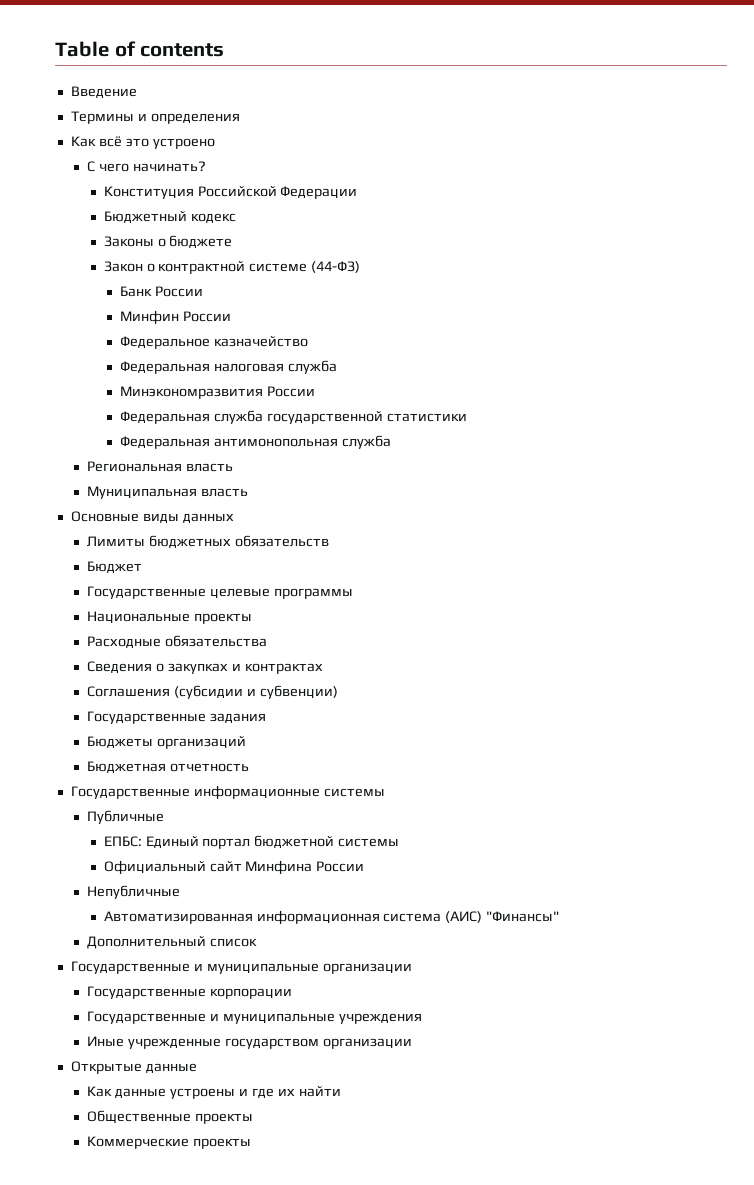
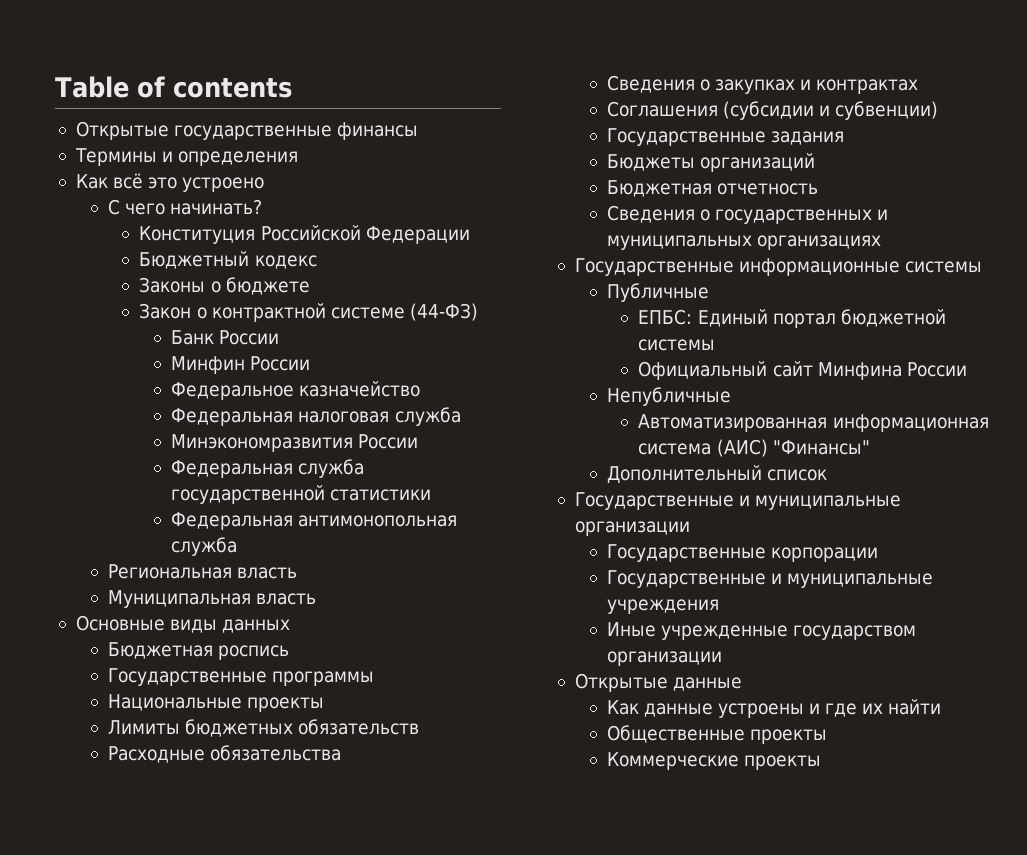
[70,86,137,98] Введение -> [75,121,419,140] Открытые государственные финансы
[87,535,330,548] [87,561,143,573] [87,586,271,599] Лимиты бюджетных обязательств // Бюджет // Государственные целевые -> [107,642,289,660] [107,668,267,686] Бюджетная роспись // Государственные
(253, 618) none -> [107,719,419,737] // Лимиты бюджетных обязательств
(250, 767) none -> [606,205,889,224] [606,235,881,250] // Сведения о государственных и муниципальных организациях

